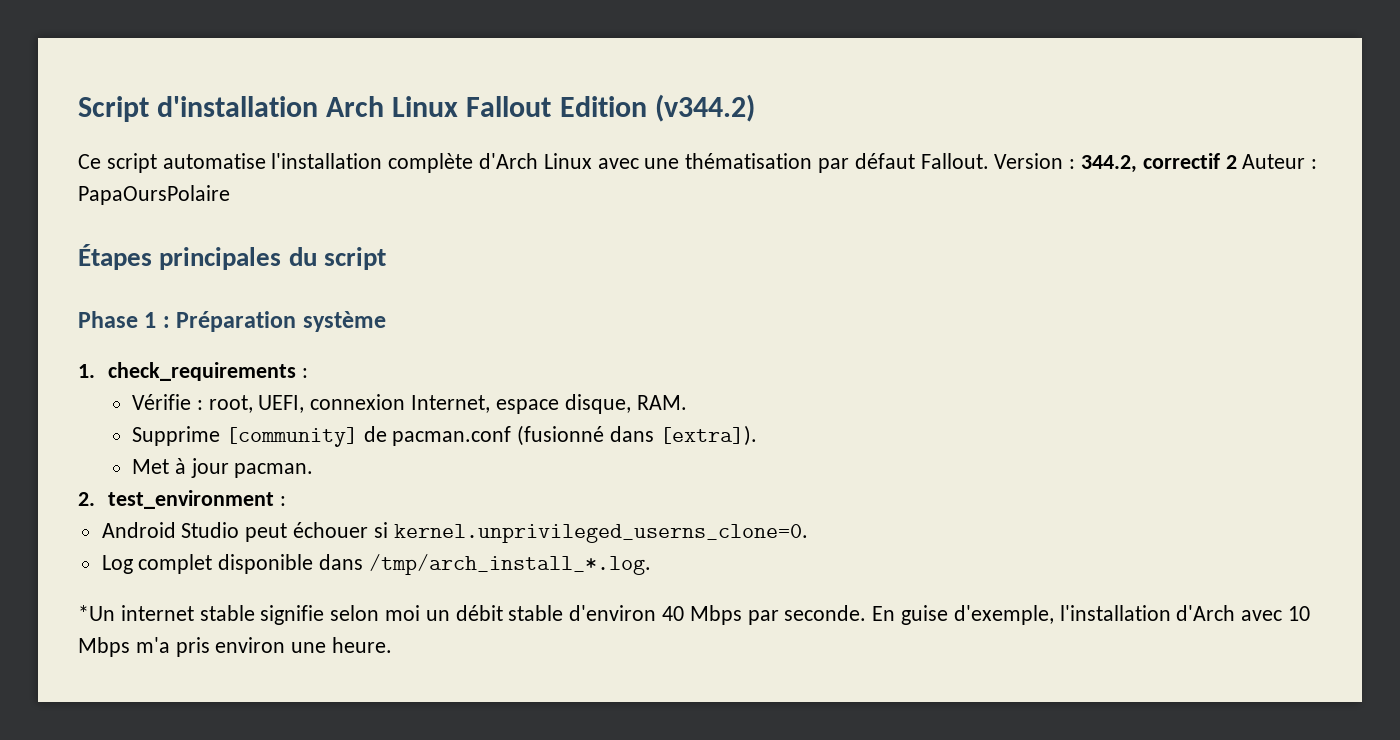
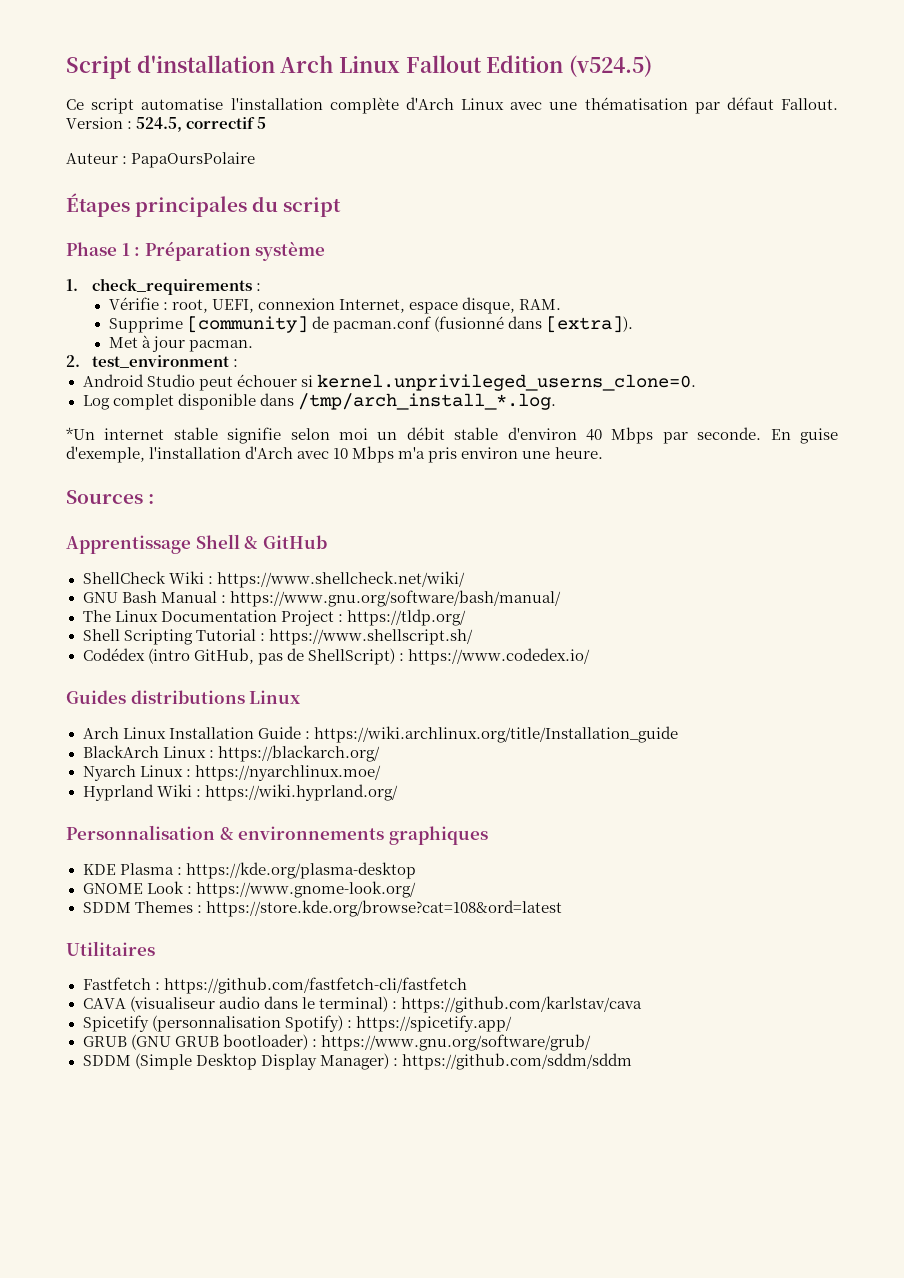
[654,94,755,122] (v344.2) -> [569,55,653,77] (v524.5)
[1081,153,1237,173] 344.2, correctif 2 -> [136,117,267,132] 524.5, correctif 5 //
(393, 645) none -> [66,490,155,504] [66,534,327,554] [82,571,465,588] [82,590,561,607] [82,609,466,626] [82,629,473,645] [82,648,590,665] [66,690,301,704] [82,726,678,743] [82,745,380,762] [82,765,381,781] [82,784,398,801] [66,825,488,845] [82,862,416,879] [82,881,416,898] [82,900,562,917] [66,941,155,956] [82,977,467,994] [82,996,642,1013] [82,1015,512,1032] [82,1034,591,1051] [82,1053,632,1070] // Sources : // Apprentissage Shell & GitHub // ShellCheck Wiki : https://www.shellcheck.net/wiki/ // GNU Bash Manual : https://www.gnu.org/software/bash/manual/ // The Linux Documentation Project : https://tldp.org/ // Shell Scripting Tutorial : https://www.shellscript.sh/ // Codédex (intro GitHub, pas de ShellScript) : https://www.codedex.io/ // Guides distributions Linux // Arch Linux Installation Guide : https://wiki.archlinux.org/title/Installation_guide // BlackArch Linux : https://blackarch.org/ // Nyarch Linux : https://nyarchlinux.moe/ // Hyprland Wiki : https://wiki.hyprland.org/ // Personnalisation & environnements graphiques // KDE Plasma : https://kde.org/plasma-desktop // GNOME Look : https://www.gnome-look.org/ // SDDM Themes : https://store.kde.org/browse?cat=108&ord=latest // Utilitaires // Fastfetch : https://github.com/fastfetch-cli/fastfetch // CAVA (visualiseur audio dans le terminal) : https://github.com/karlstav/cava // Spicetify (personnalisation Spotify) : https://spicetify.app/ // GRUB (GNU GRUB bootloader) : https://www.gnu.org/software/grub/ // SDDM (Simple Desktop Display Manager) : https://github.com/sddm/sddm

